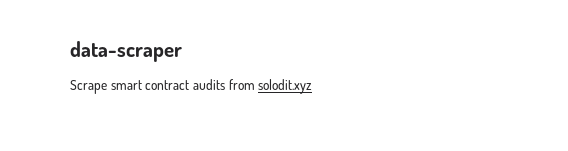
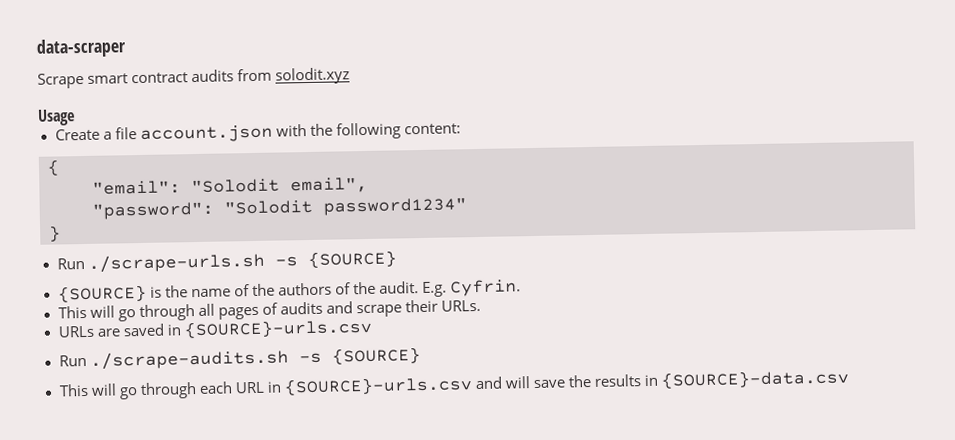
(313, 86) none -> [37,109,75,126] [54,122,461,144] [47,159,60,176] [92,176,368,195] [92,197,467,220] [49,225,61,242] [56,250,397,273] [57,279,522,303] [57,299,482,322] [57,318,373,339] [58,347,421,370] [58,369,851,400] // Usage // Create a file account.json with the following content: // { // "email": "Solodit email", // "password": "Solodit password1234" // } // Run ./scrape-urls.sh -s {SOURCE} // {SOURCE} is the name of the authors of the audit. E.g. Cyfrin. // This will go through all pages of audits and scrape their URLs. // URLs are saved in {SOURCE}-urls.csv // Run ./scrape-audits.sh -s {SOURCE} // This will go through each URL in {SOURCE}-urls.csv and will save the results in {SOURCE}-data.csv

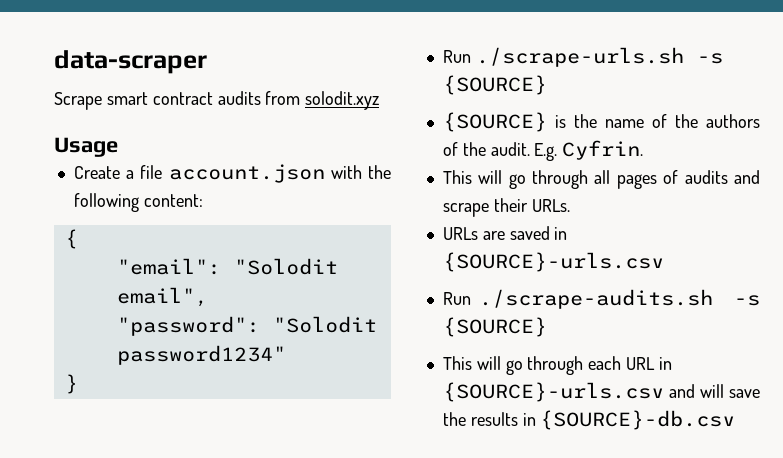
[661,369,851,389] {SOURCE}-data.csv -> [540,410,736,430] {SOURCE}-db.csv

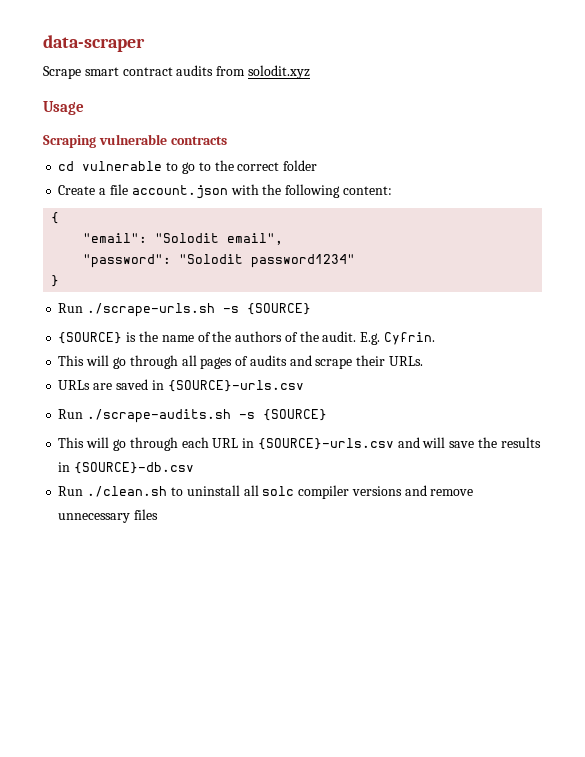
(118, 147) none -> [43,134,227,148] [58,160,318,174] // Scraping vulnerable contracts // cd vulnerable to go to the correct folder
(736, 420) none -> [58,485,474,499] [58,509,159,523] // Run ./clean.sh to uninstall all solc compiler versions and remove unnecessary files

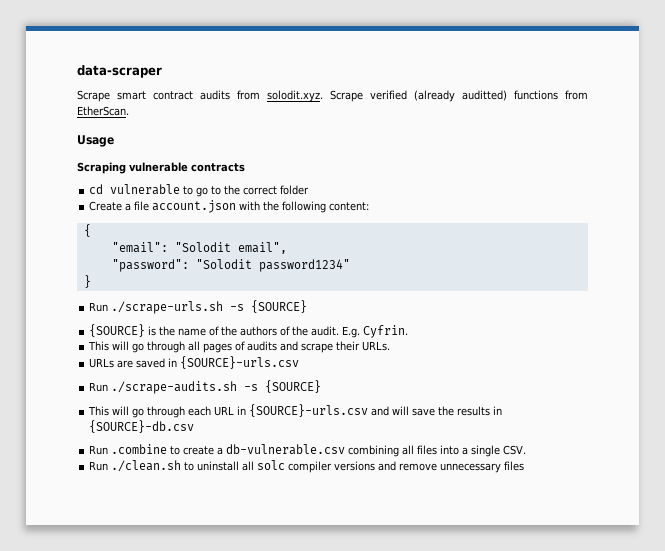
[247,65,310,79] solodit.xyz -> [267,90,588,102] [77,106,129,116] solodit.xyz. Scrape verified (already auditted) functions from EtherScan.
(195, 468) none -> [89,444,527,457] // Run .combine to create a db-vulnerable.csv combining all files into a single CSV.

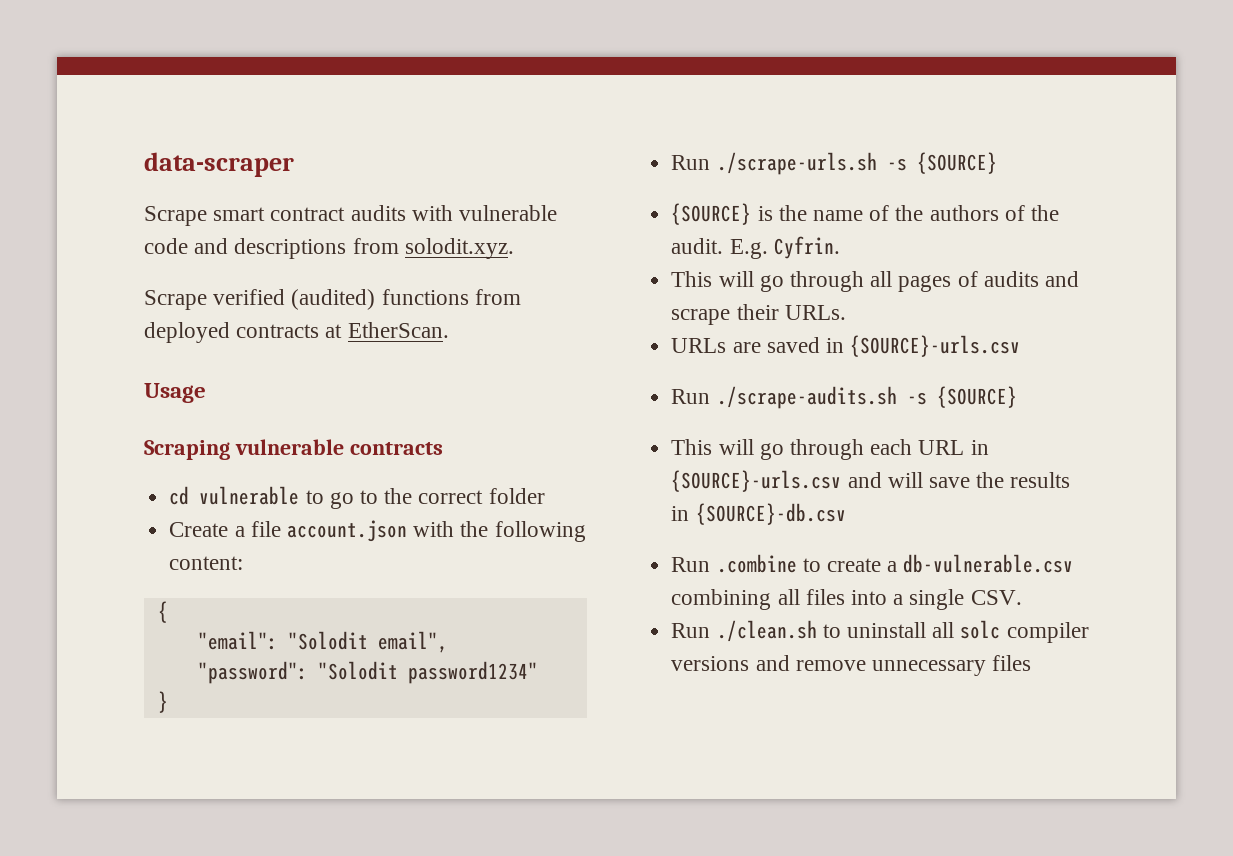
(230, 95) none -> [411,205,558,221] [144,238,347,259] with vulnerable code and descriptions
(323, 96) none -> (514, 248) //
[414,90,588,102] (already auditted) functions from -> [291,289,521,310] [144,322,343,343] (audited) functions from deployed contracts at

